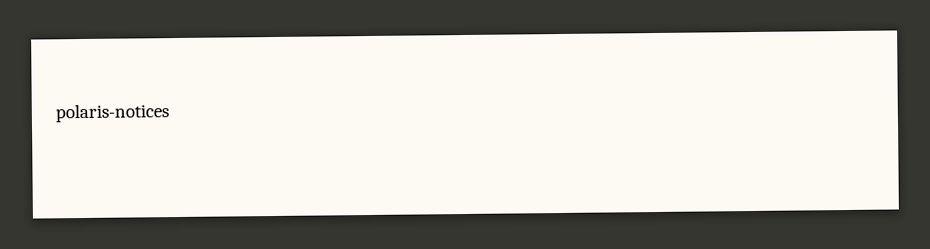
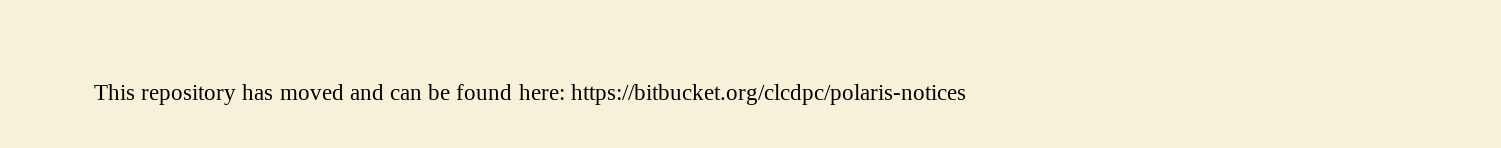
[55,103,169,123] polaris-notices -> [94,84,966,105] This repository has moved and can be found here: https://bitbucket.org/clcdpc/polaris-notices

